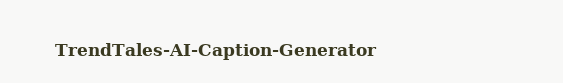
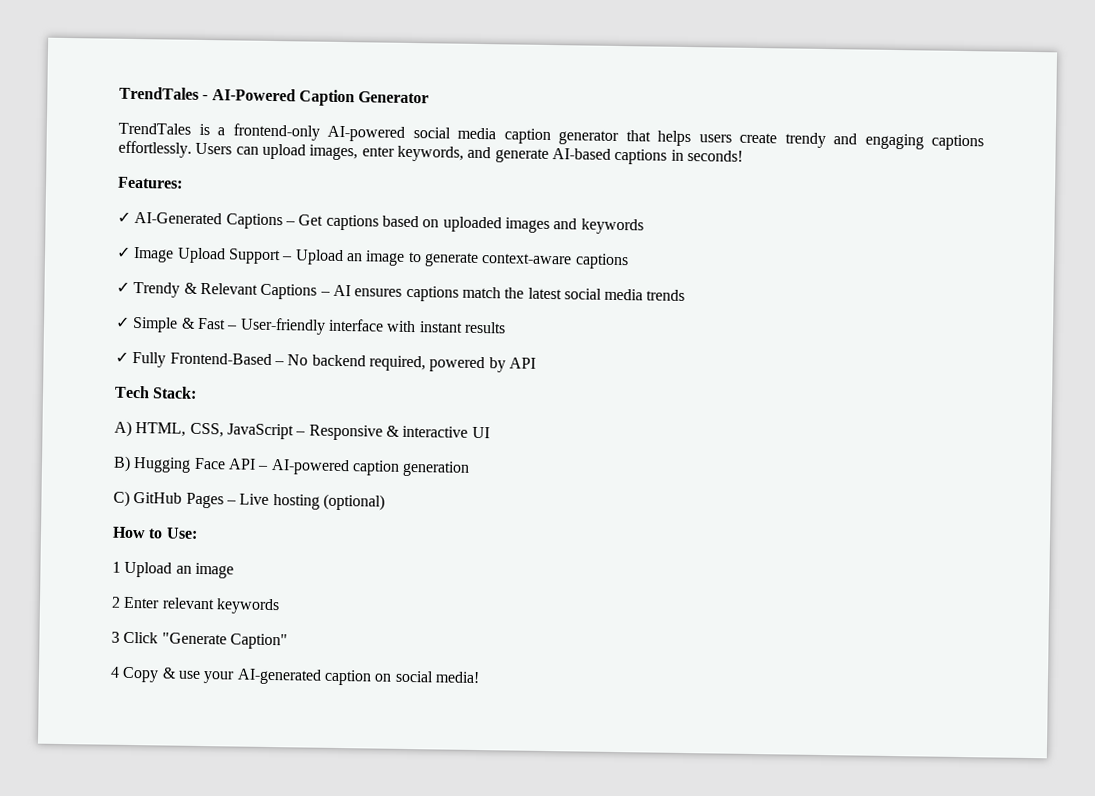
[55,43,377,60] TrendTales-AI-Caption-Generator -> [119,86,430,107] [118,122,984,151] [118,140,743,165] [118,176,183,189] [117,211,644,235] [116,246,629,270] [116,281,686,302] [115,316,506,335] [115,351,536,373] [114,385,198,399] [114,420,490,441] [113,455,471,477] [113,490,385,511] [112,526,198,539] [112,561,234,579] [111,596,280,615] [111,631,288,650] [110,666,480,686] TrendTales - AI-Powered Caption Generator // TrendTales is a frontend-only AI-powered social media caption generator that helps users create trendy and engaging captions effortlessly. Users can upload images, enter keywords, and generate AI-based captions in seconds! // Features: // ✓ AI-Generated Captions – Get captions based on uploaded images and keywords // ✓ Image Upload Support – Upload an image to generate context-aware captions // ✓ Trendy & Relevant Captions – AI ensures captions match the latest social media trends // ✓ Simple & Fast – User-friendly interface with instant results // ✓ Fully Frontend-Based – No backend required, powered by API // Tech Stack: // A) HTML, CSS, JavaScript – Responsive & interactive UI // B) Hugging Face API – AI-powered caption generation // C) GitHub Pages – Live hosting (optional) // How to Use: // 1 Upload an image // 2 Enter relevant keywords // 3 Click "Generate Caption" // 4 Copy & use your AI-generated caption on social media!

